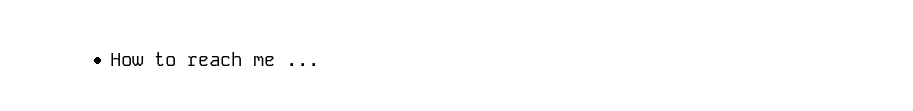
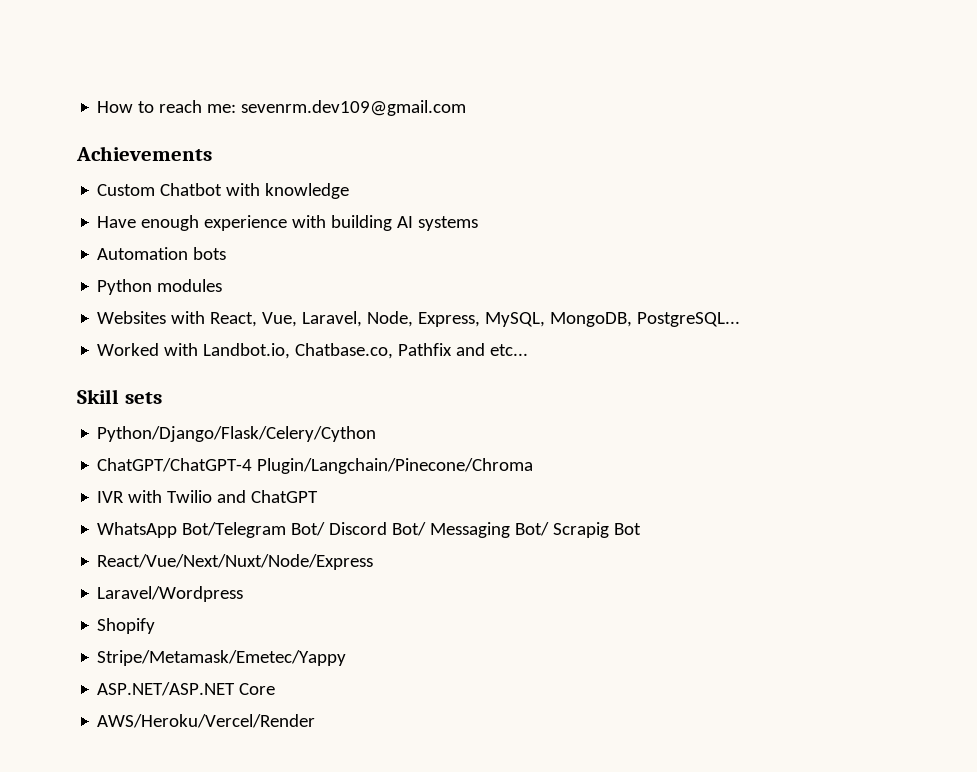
[253,56,320,66] me ... -> [207,100,467,116] [76,146,212,161] [97,183,350,199] [97,215,479,231] [97,247,227,260] [97,279,223,295] [97,311,741,327] [97,343,529,359] [77,389,162,404] [97,426,377,442] [97,458,534,474] [97,490,319,503] [97,522,642,538] [97,554,374,570] [97,586,244,602] [97,618,156,634] [97,650,347,666] [97,682,276,696] [97,714,316,728] me: sevenrm.dev109@gmail.com // Achievements // Custom Chatbot with knowledge // Have enough experience with building AI systems // Automation bots // Python modules // Websites with React, Vue, Laravel, Node, Express, MySQL, MongoDB, PostgreSQL... // Worked with Landbot.io, Chatbase.co, Pathfix and etc... // Skill sets // Python/Django/Flask/Celery/Cython // ChatGPT/ChatGPT-4 Plugin/Langchain/Pinecone/Chroma // IVR with Twilio and ChatGPT // WhatsApp Bot/Telegram Bot/ Discord Bot/ Messaging Bot/ Scrapig Bot // React/Vue/Next/Nuxt/Node/Express // Laravel/Wordpress // Shopify // Stripe/Metamask/Emetec/Yappy // ASP.NET/ASP.NET Core // AWS/Heroku/Vercel/Render

